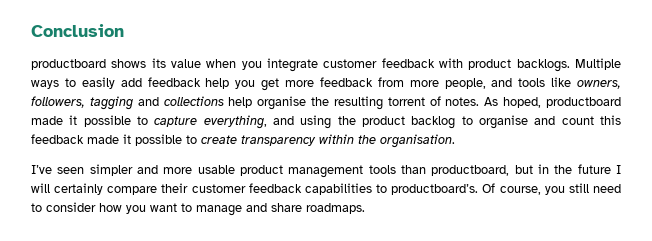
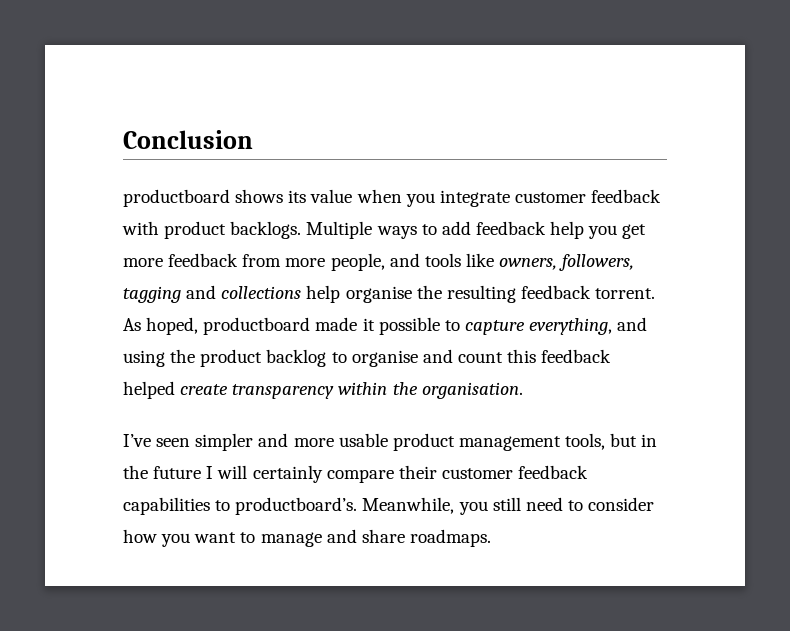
[81,77,115,89] easily -> (437, 229) none
[387,96,480,106] torrent of notes. -> [520,285,656,299] feedback torrent.
[87,134,197,146] made it possible to -> [123,381,175,399] helped
[368,165,510,176] tools than productboard, -> [565,433,606,450] tools,
[482,183,541,195] Of course, -> [362,497,455,514] Meanwhile,

